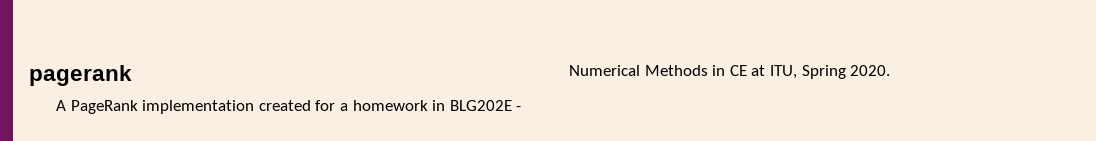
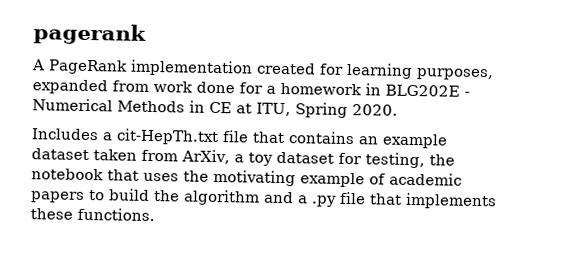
(336, 105) none -> [346,62,494,81] [32,79,263,95] learning purposes, expanded from work done for
(891, 70) none -> [31,128,448,149] [31,148,455,169] [31,168,462,188] [30,188,497,210] [30,207,155,222] // Includes a cit-HepTh.txt file that contains an example dataset taken from ArXiv, a toy dataset for testing, the notebook that uses the motivating example of academic papers to build the algorithm and a .py file that implements these functions.

